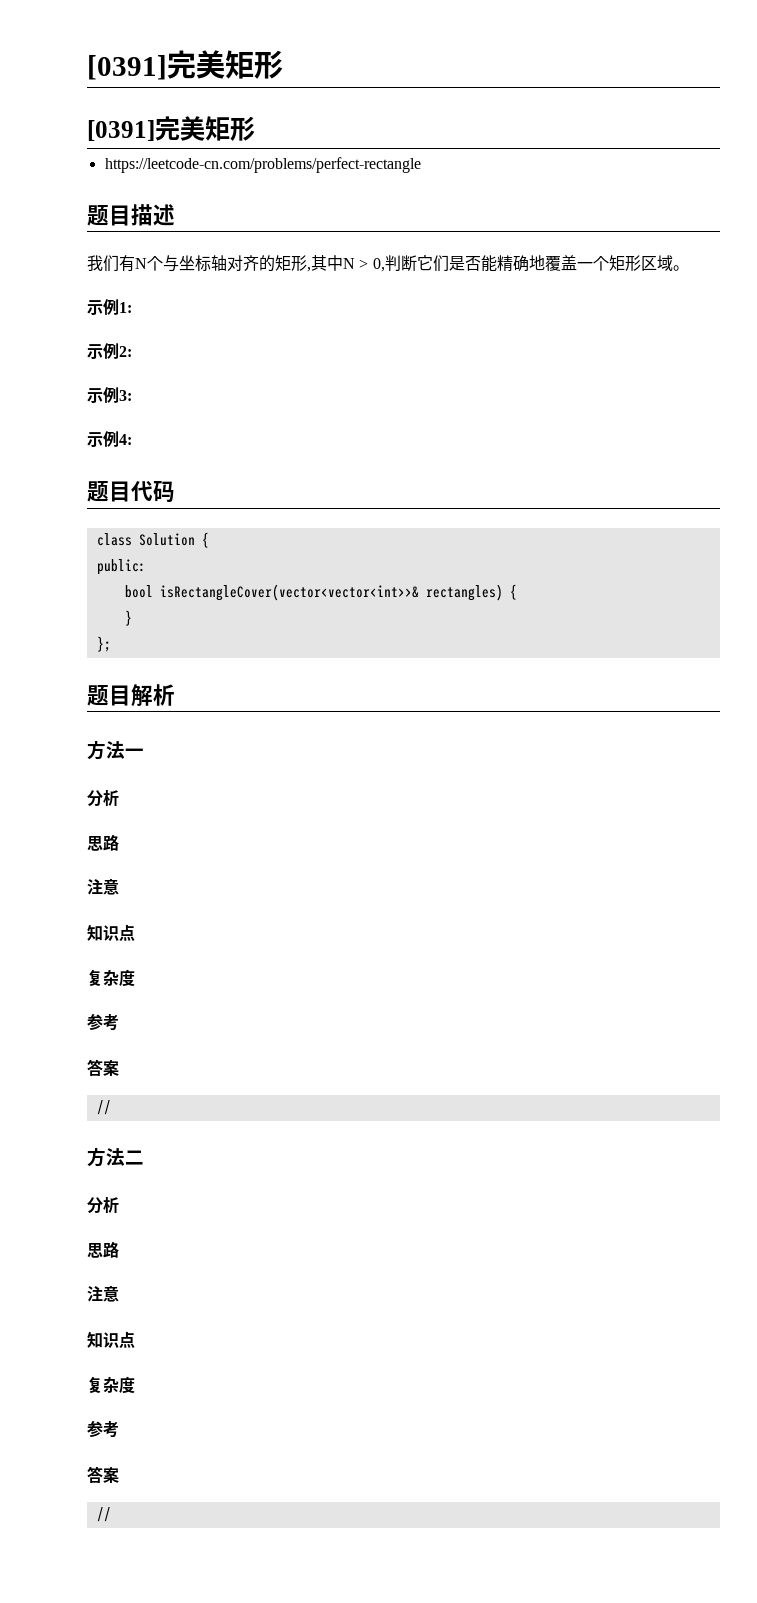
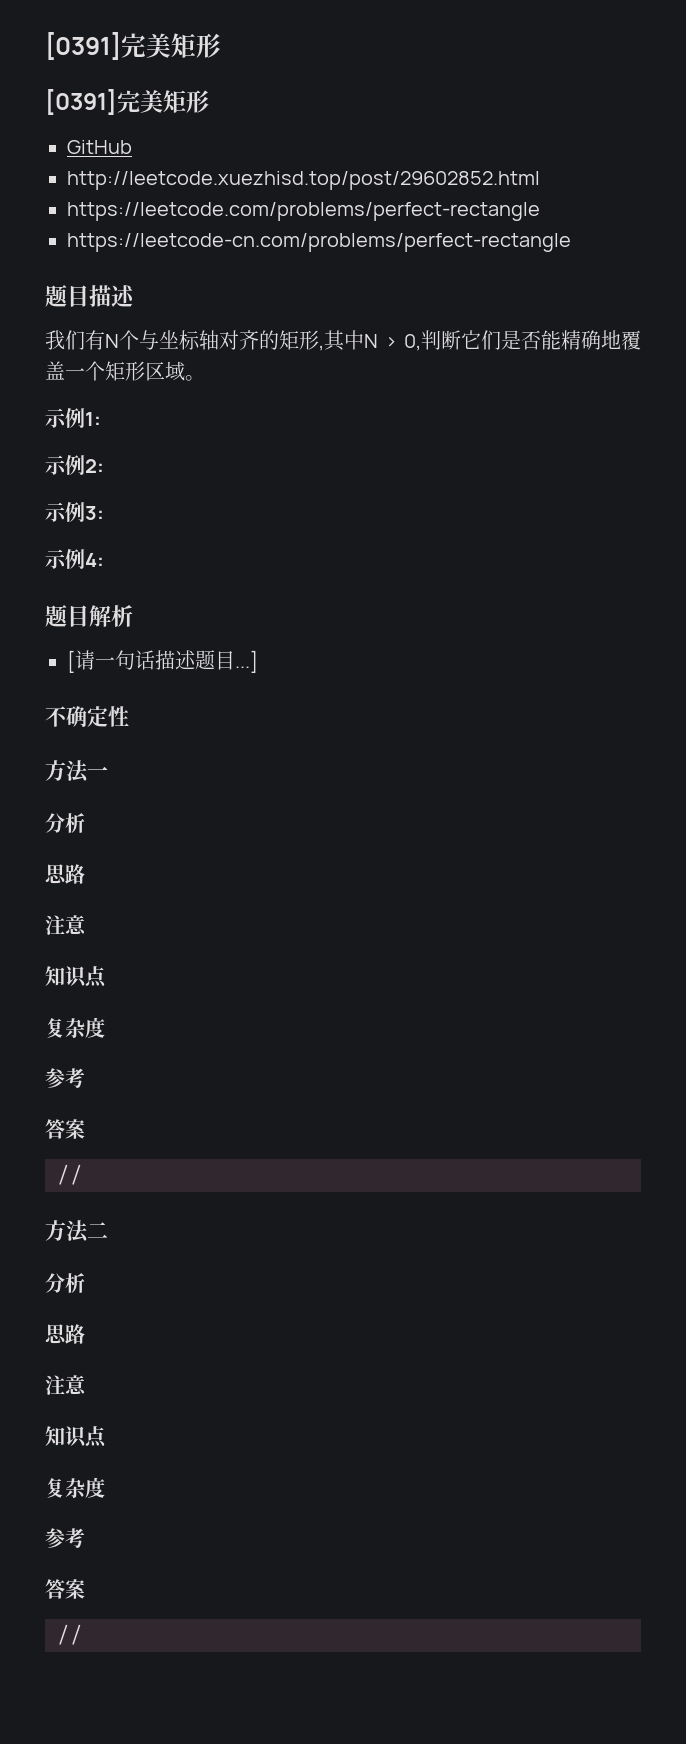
(255, 128) none -> [67,140,132,154] [67,171,540,190] [67,202,540,221] // GitHub // http://leetcode.xuezhisd.top/post/29602852.html // https://leetcode.com/problems/perfect-rectangle
[131,481,175,503] [96,532,209,548] [96,559,146,575] [124,584,517,601] [124,610,132,626] [96,636,111,652] [87,684,175,707] 代码 // class Solution { // public: // bool isRectangleCover(vector<vector<int>>& rectangles) { // } // }; // 题目解析 -> [89,605,133,627] [67,650,258,673] [45,706,129,727] 解析 // [请一句话描述题目...] // 不确定性

